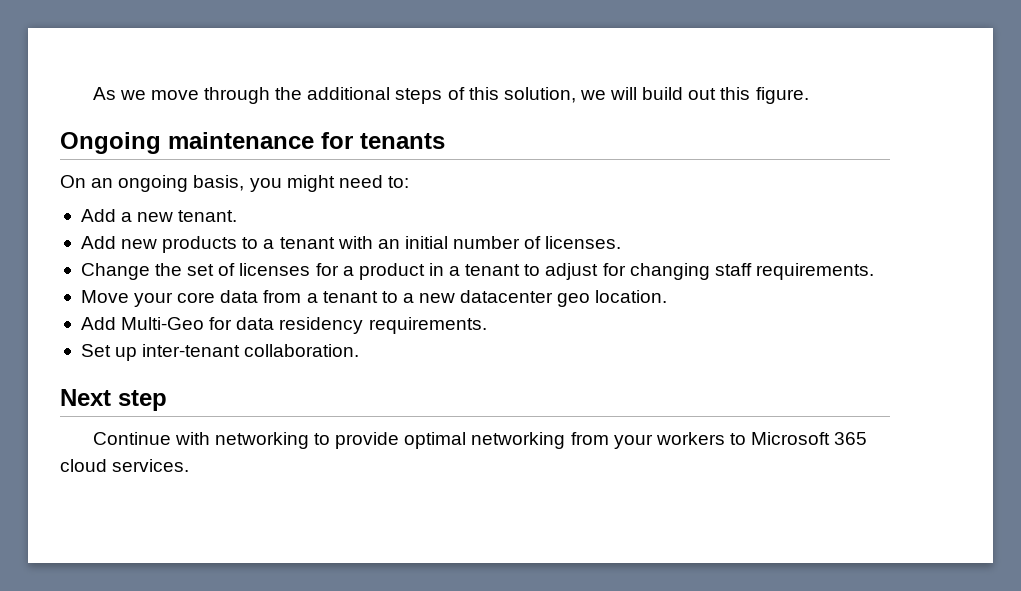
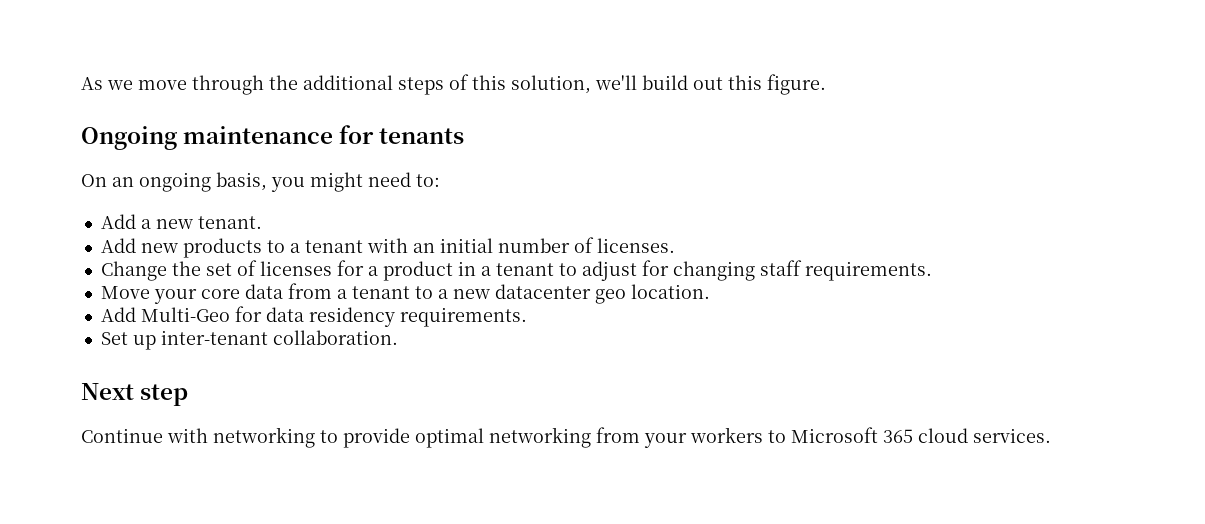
[579,87,638,100] we will -> [595,75,637,90] we'll

